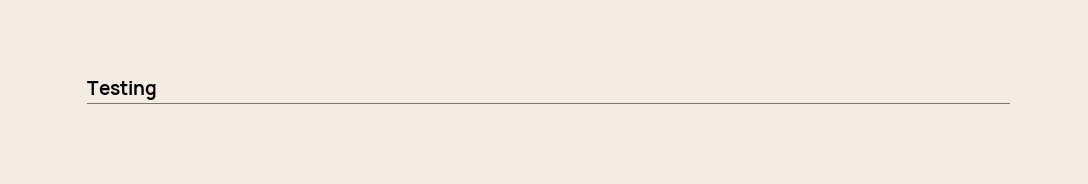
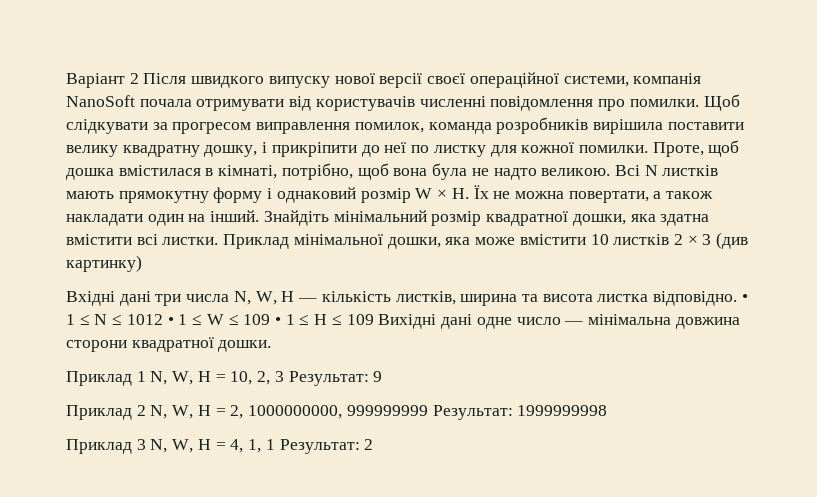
[87,81,157,100] Testing -> [66,72,702,88] [66,94,740,111] [66,117,744,134] [66,140,740,157] [66,163,719,180] [66,185,714,203] [66,210,710,226] [66,232,749,249] [66,255,142,272] [66,291,748,306] [66,314,740,329] [66,337,272,352] [66,371,383,386] [66,405,608,420] [66,439,374,454] Варіант 2 Пiсля швидкого випуску нової версiї своєї операцiйної системи, компанiя NanoSoft почала отримувати вiд користувачiв численнi повiдомлення про помилки. Щоб слiдкувати за прогресом виправлення помилок, команда розробникiв вирiшила поставити велику квадратну дошку, i прикрiпити до неї по листку для кожної помилки. Проте, щоб дошка вмiстилася в кiмнатi, потрiбно, щоб вона була не надто великою. Всi N листкiв мають прямокутну форму i однаковий розмiр W × H. Їх не можна повертати, а також накладати один на iнший. Знайдiть мiнiмальний розмiр квадратної дошки, яка здатна вмiстити всi листки. Приклад мiнiмальної дошки, яка може вмiстити 10 листкiв 2 × 3 (див картинку) // Вхiднi данi три числа N, W, H — кiлькiсть листкiв, ширина та висота листка вiдповiдно. • 1 ≤ N ≤ 1012 • 1 ≤ W ≤ 109 • 1 ≤ H ≤ 109 Вихiднi данi одне число — мiнiмальна довжина сторони квадратної дошки. // Приклад 1 N, W, H = 10, 2, 3 Результат: 9 // Приклад 2 N, W, H = 2, 1000000000, 999999999 Результат: 1999999998 // Приклад 3 N, W, H = 4, 1, 1 Результат: 2

